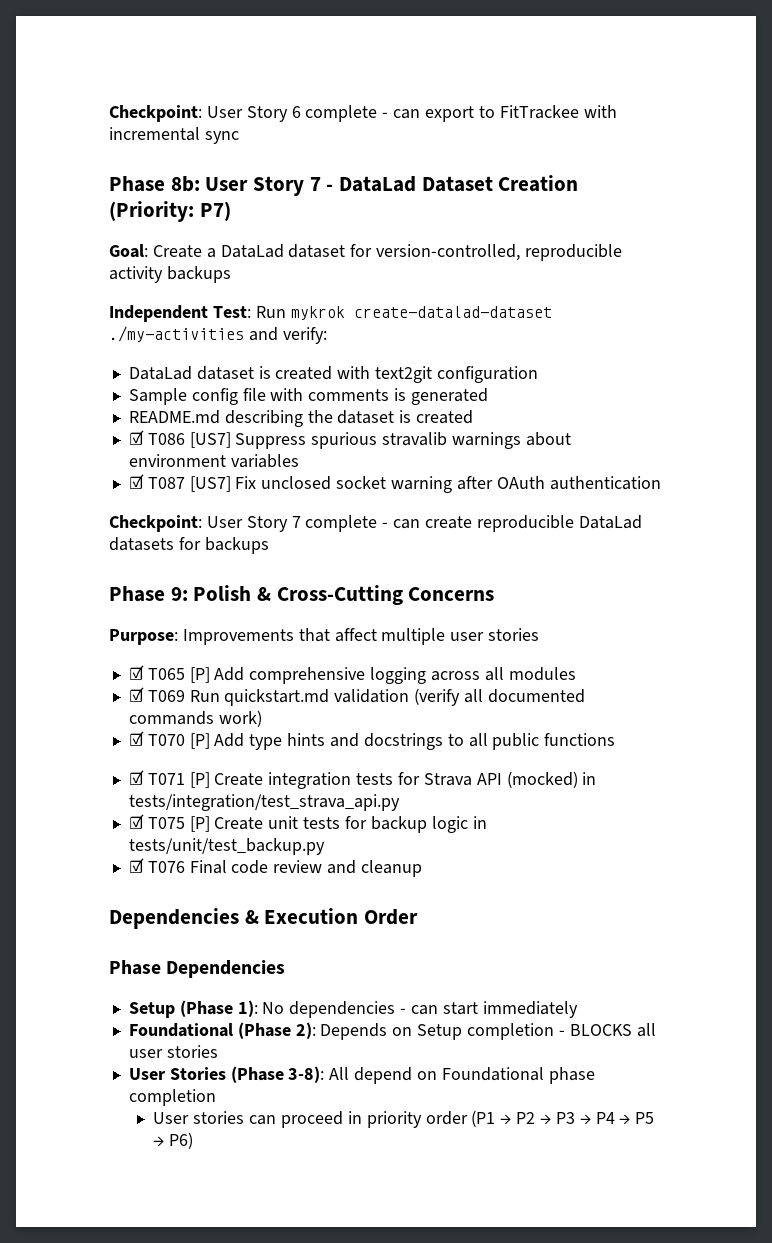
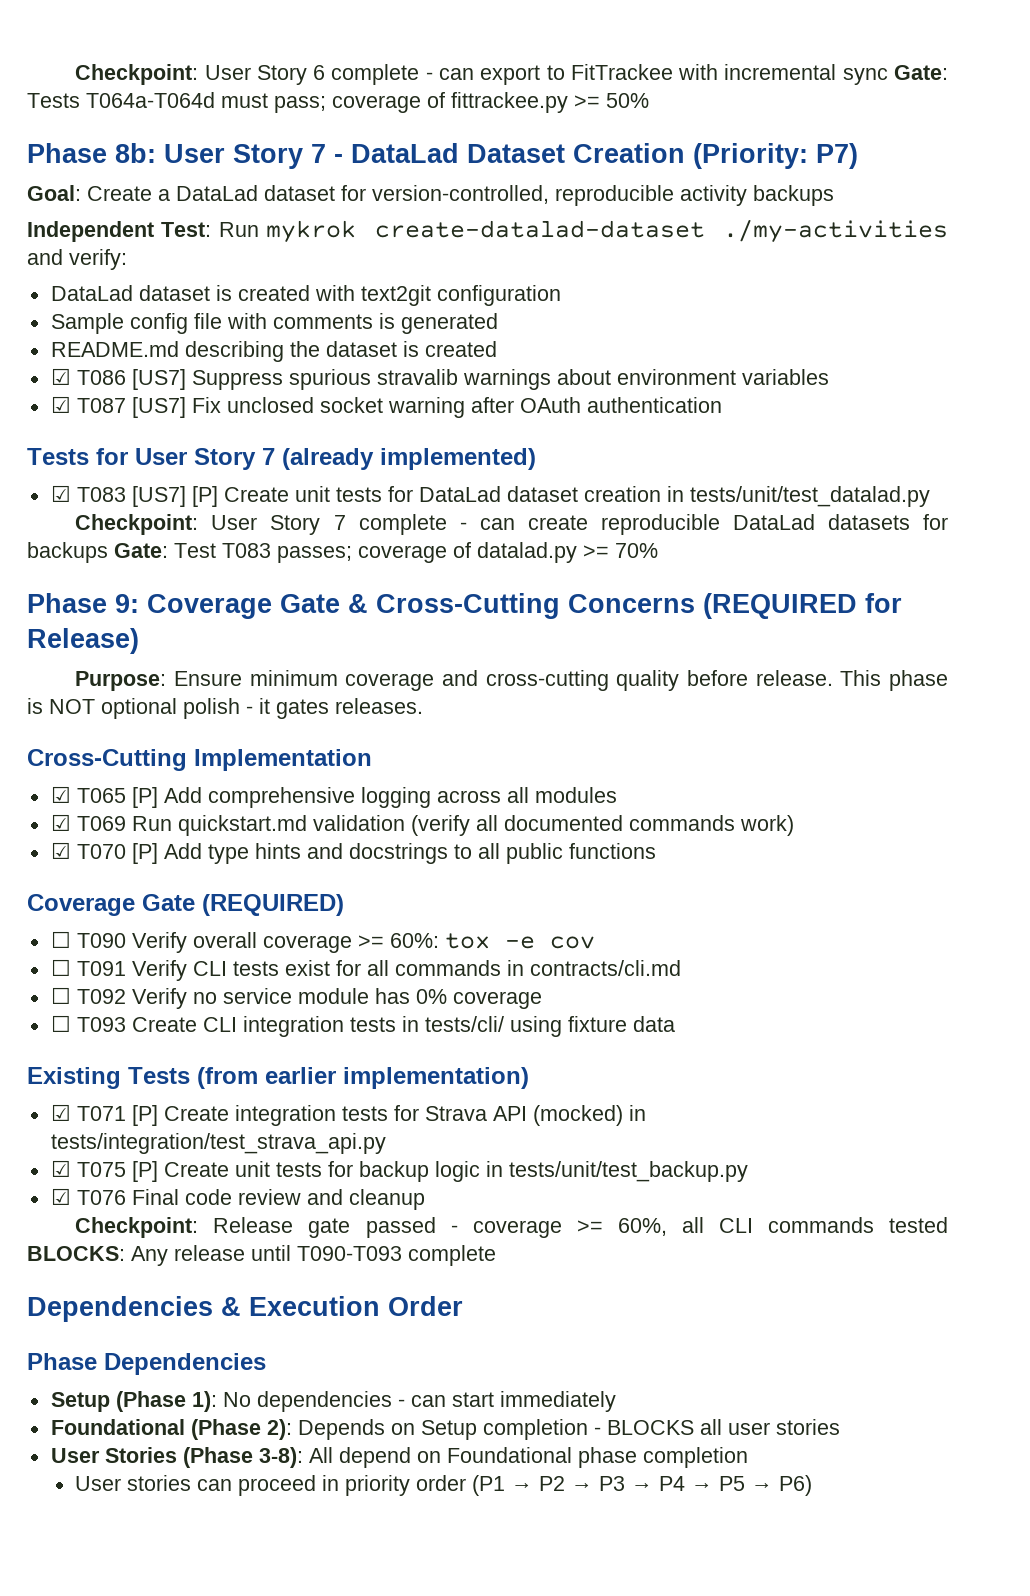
(239, 137) none -> [894,65,949,80] [27,92,649,113] Gate: Tests T064a-T064d must pass; coverage of fittrackee.py >= 50%
(661, 483) none -> [27,448,536,470] [50,485,930,507] // Tests for User Story 7 (already implemented) // ☑ T083 [US7] [P] Create unit tests for DataLad dataset creation in tests/unit/test_datalad.py
(269, 545) none -> [114,542,658,563] Gate: Test T083 passes; coverage of datalad.py >= 70%
[193,585,252,601] Polish -> [147,594,340,619] Coverage Gate
[109,628,540,645] // Purpose: Improvements that affect multiple user stories -> [703,593,902,619] [27,628,139,654] [75,670,948,691] [27,698,423,719] [27,749,372,771] (REQUIRED for Release) // Purpose: Ensure minimum coverage and cross-cutting quality before release. This phase is NOT optional polish - it gates releases. // Cross-Cutting Implementation
(616, 739) none -> [27,894,344,916] [50,931,595,953] [50,959,681,981] [50,987,542,1009] [50,1015,675,1037] [27,1067,529,1089] // Coverage Gate (REQUIRED) // ☐ T090 Verify overall coverage >= 60%: tox -e cov // ☐ T091 Verify CLI tests exist for all commands in contracts/cli.md // ☐ T092 Verify no service module has 0% coverage // ☐ T093 Create CLI integration tests in tests/cli/ using fixture data // Existing Tests (from earlier implementation)
(422, 868) none -> [75,1217,948,1238] [27,1245,496,1266] // Checkpoint: Release gate passed - coverage >= 60%, all CLI commands tested BLOCKS: Any release until T090-T093 complete

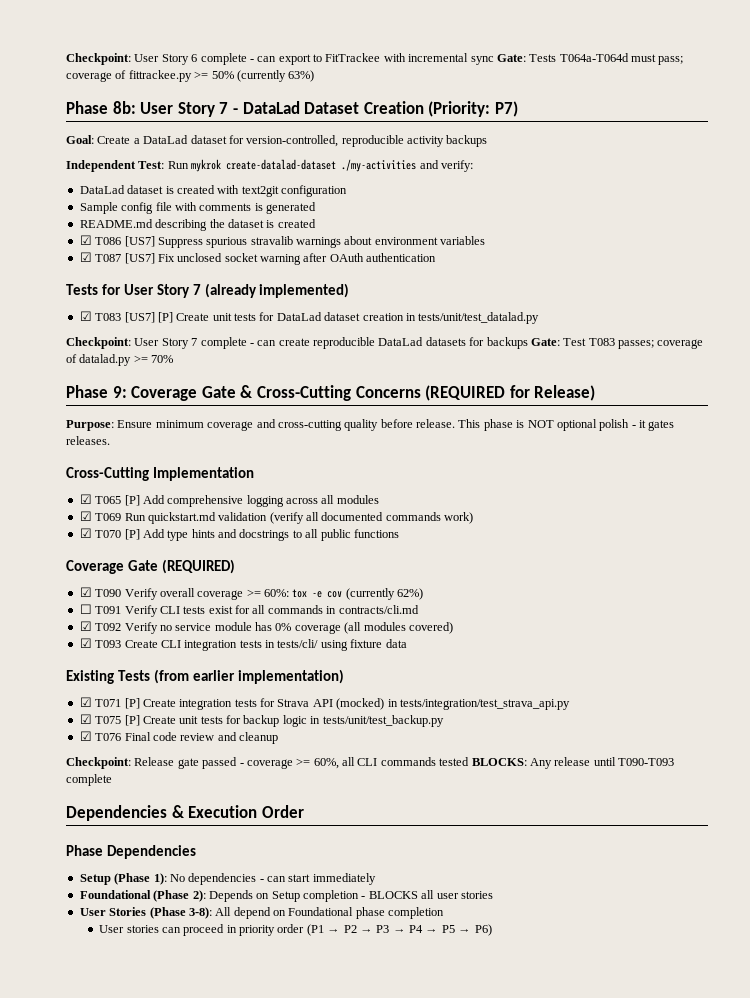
(649, 100) none -> [236,70,315,82] (currently 63%)
[50,931,71,948] ☐ -> [79,587,92,597] ☑
(595, 942) none -> [345,588,424,600] (currently 62%)
[50,987,71,1004] ☐ -> [79,621,92,631] ☑
[50,1015,71,1032] // ☐ -> [344,622,453,634] [79,638,92,648] (all modules covered) // ☑

